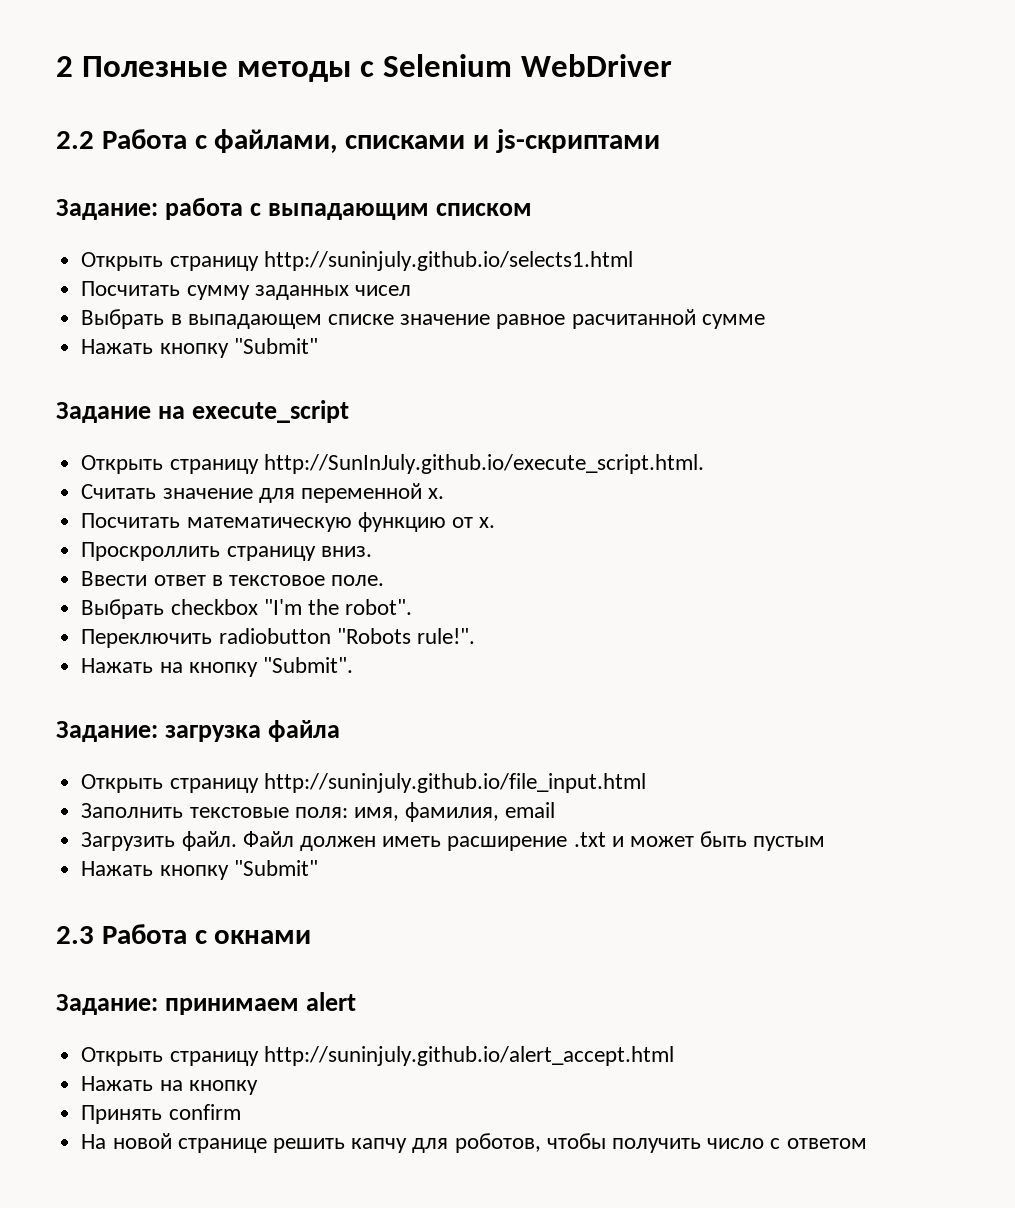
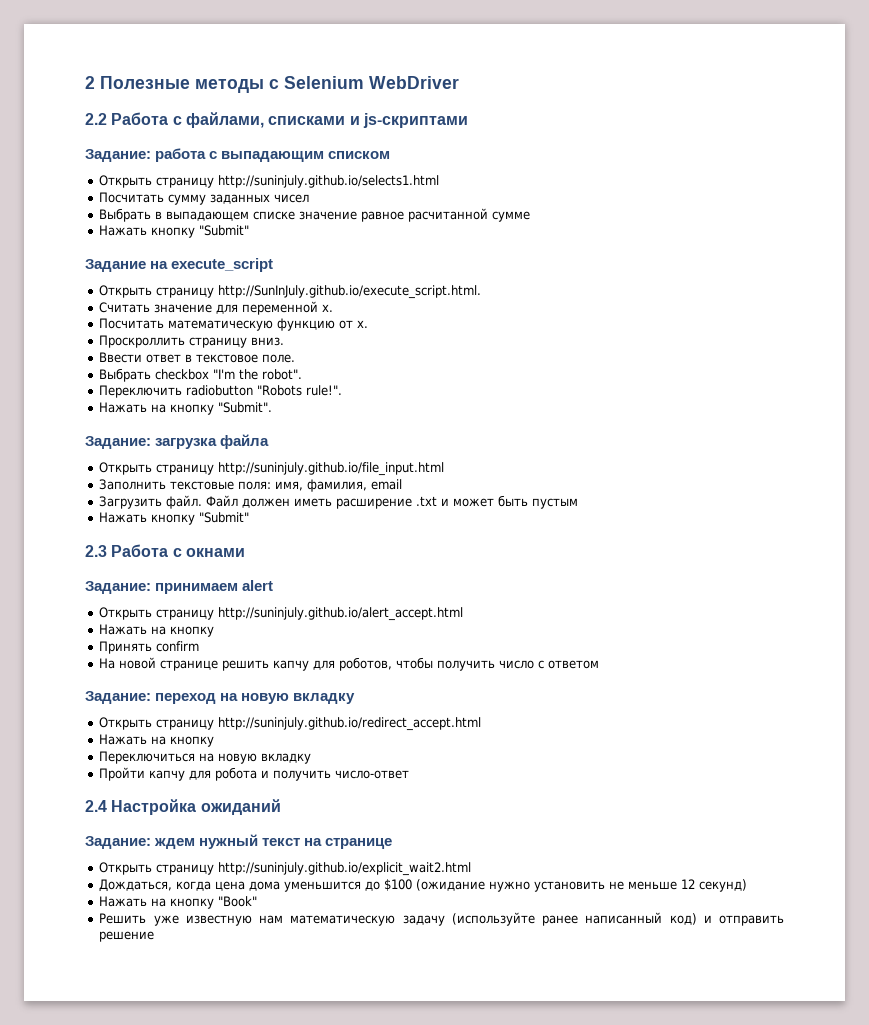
(867, 1143) none -> [85,691,356,704] [99,717,482,731] [99,734,215,747] [99,751,312,764] [99,767,410,781] [85,799,281,815] [85,834,393,849] [99,862,472,876] [99,879,748,892] [99,896,258,909] [99,912,784,926] [99,931,155,942] // Задание: переход на новую вкладку // Открыть страницу http://suninjuly.github.io/redirect_accept.html // Нажать на кнопку // Переключиться на новую вкладку // Пройти капчу для робота и получить число-ответ // 2.4 Настройка ожиданий // Задание: ждем нужный текст на странице // Открыть страницу http://suninjuly.github.io/explicit_wait2.html // Дождаться, когда цена дома уменьшится до $100 (ожидание нужно установить не меньше 12 секунд) // Нажать на кнопку "Book" // Решить уже известную нам математическую задачу (используйте ранее написанный код) и отправить решение

